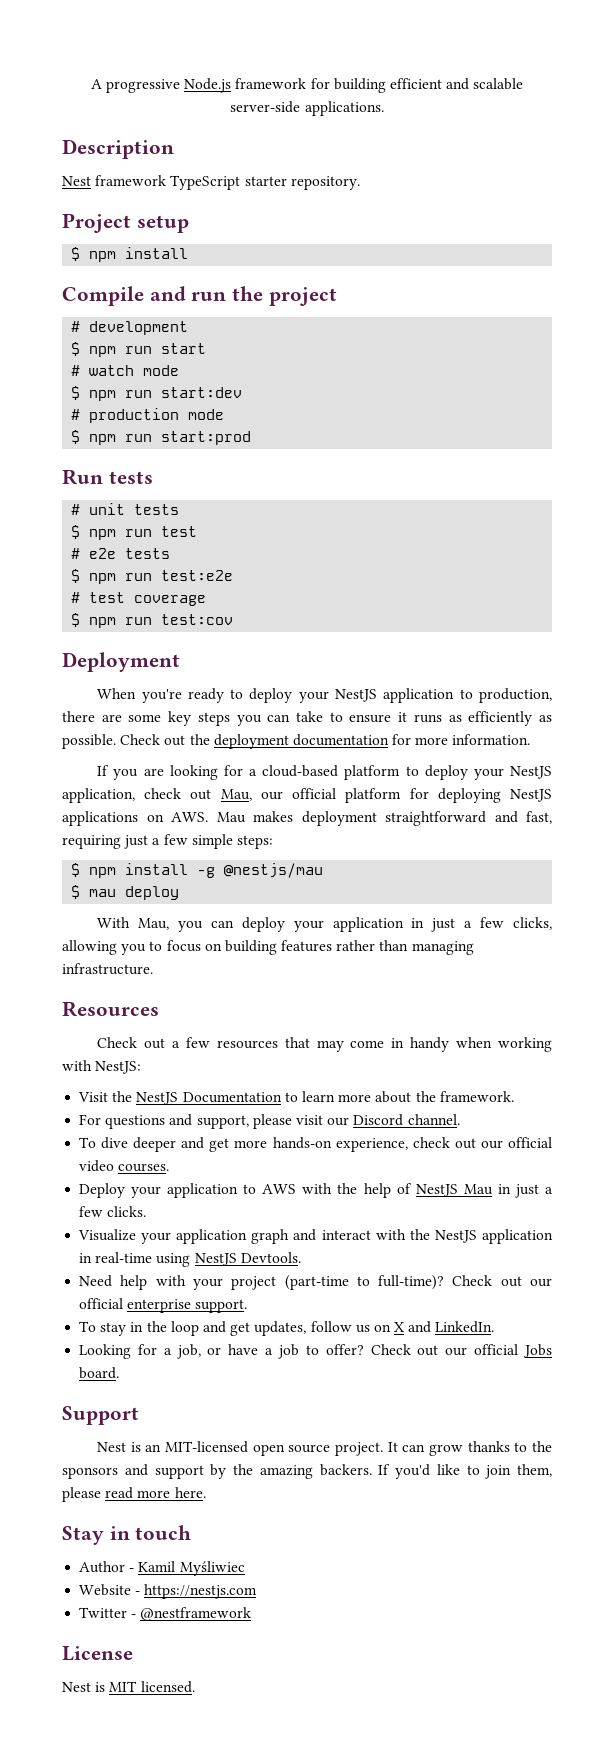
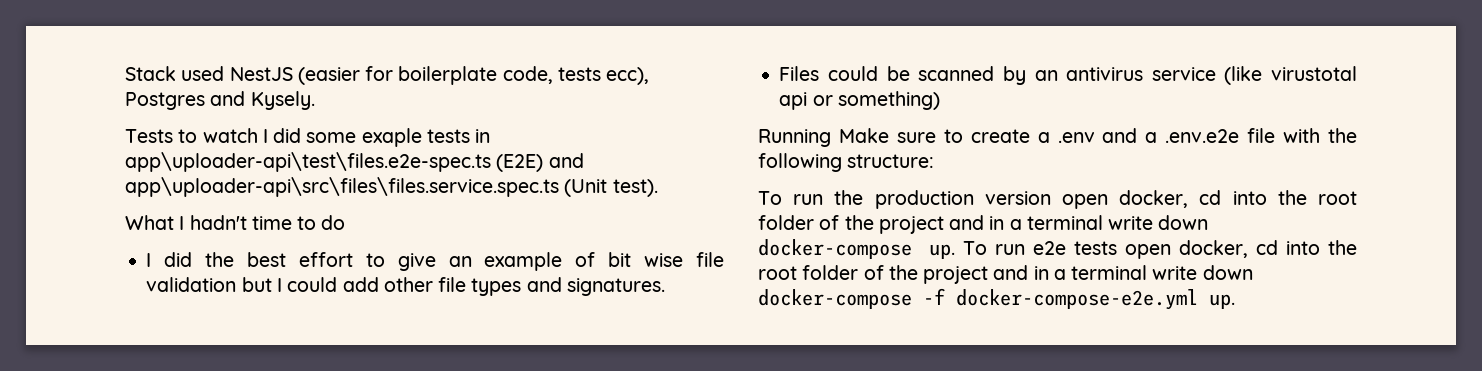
[90,78,524,93] [230,101,384,116] [62,139,174,159] [62,175,360,190] [62,213,189,233] [71,247,189,262] [62,286,337,306] [71,321,189,335] [71,342,207,357] [71,365,180,376] [71,386,243,401] [71,408,225,423] [71,430,252,445] [62,469,153,485] [71,503,180,515] [71,525,198,540] [71,548,171,559] [71,569,234,584] [71,592,207,606] [71,613,234,628] [62,652,180,672] [97,688,552,703] [62,711,552,726] [62,734,531,749] [97,765,552,780] [62,788,552,803] [62,811,552,826] [62,834,273,849] [71,863,324,878] [71,885,180,900] [97,917,552,932] [62,940,474,955] [62,963,153,975] [62,1001,159,1017] [97,1037,552,1052] [62,1060,142,1074] [78,1091,514,1105] [79,1114,460,1129] [79,1137,552,1152] [79,1160,170,1172] [79,1183,554,1198] [79,1206,147,1217] [78,1229,553,1244] [79,1252,301,1267] [79,1275,552,1290] [79,1298,248,1313] [79,1321,495,1336] [79,1344,552,1359] [79,1367,120,1379] [62,1406,139,1425] [97,1441,553,1456] [62,1464,552,1479] [62,1487,206,1502] [62,1525,192,1545] [79,1561,245,1576] [79,1584,258,1599] [79,1607,252,1621] [62,1646,133,1661] [62,1681,195,1693] A progressive Node.js framework for building efficient and scalable server-side applications. // Description // Nest framework TypeScript starter repository. // Project setup // $ npm install // Compile and run the project // # development // $ npm run start // # watch mode // $ npm run start:dev // # production mode // $ npm run start:prod // Run tests // # unit tests // $ npm run test // # e2e tests // $ npm run test:e2e // # test coverage // $ npm run test:cov // Deployment // When you're ready to deploy your NestJS application to production, there are some key steps you can take to ensure it runs as efficiently as possible. Check out the deployment documentation for more information. // If you are looking for a cloud-based platform to deploy your NestJS application, check out Mau, our official platform for deploying NestJS applications on AWS. Mau makes deployment straightforward and fast, requiring just a few simple steps: // $ npm install -g @nestjs/mau // $ mau deploy // With Mau, you can deploy your application in just a few clicks, allowing you to focus on building features rather than managing infrastructure. // Resources // Check out a few resources that may come in handy when working with NestJS: // Visit the NestJS Documentation to learn more about the framework. // For questions and support, please visit our Discord channel. // To dive deeper and get more hands-on experience, check out our official video courses. // Deploy your application to AWS with the help of NestJS Mau in just a few clicks. // Visualize your application graph and interact with the NestJS application in real-time using NestJS Devtools. // Need help with your project (part-time to full-time)? Check out our official enterprise support. // To stay in the loop and get updates, follow us on X and LinkedIn. // Looking for a job, or have a job to offer? Check out our official Jobs board. // Support // Nest is an MIT-licensed open source project. It can grow thanks to the sponsors and support by the amazing backers. If you'd like to join them, please read more here. // Stay in touch // Author - Kamil Myśliwiec // Website - https://nestjs.com // Twitter - @nestframework // License // Nest is MIT licensed. -> [125,66,650,85] [125,91,315,110] [125,128,491,147] [125,152,584,172] [125,177,658,197] [125,215,346,230] [146,252,724,271] [146,277,665,296] [779,66,1357,85] [779,91,940,110] [758,128,1357,147] [758,153,935,172] [758,190,1357,209] [758,215,1209,234] [758,239,1357,259] [758,265,1253,284] [758,288,1235,310] Stack used NestJS (easier for boilerplate code, tests ecc), Postgres and Kysely. // Tests to watch I did some exaple tests in app\uploader-api\test\files.e2e-spec.ts (E2E) and app\uploader-api\src\files\files.service.spec.ts (Unit test). // What I hadn't time to do // I did the best effort to give an example of bit wise file validation but I could add other file types and signatures. // Files could be scanned by an antivirus service (like virustotal api or something) // Running Make sure to create a .env and a .env.e2e file with the following structure: // To run the production version open docker, cd into the root folder of the project and in a terminal write down docker-compose up. To run e2e tests open docker, cd into the root folder of the project and in a terminal write down docker-compose -f docker-compose-e2e.yml up.

